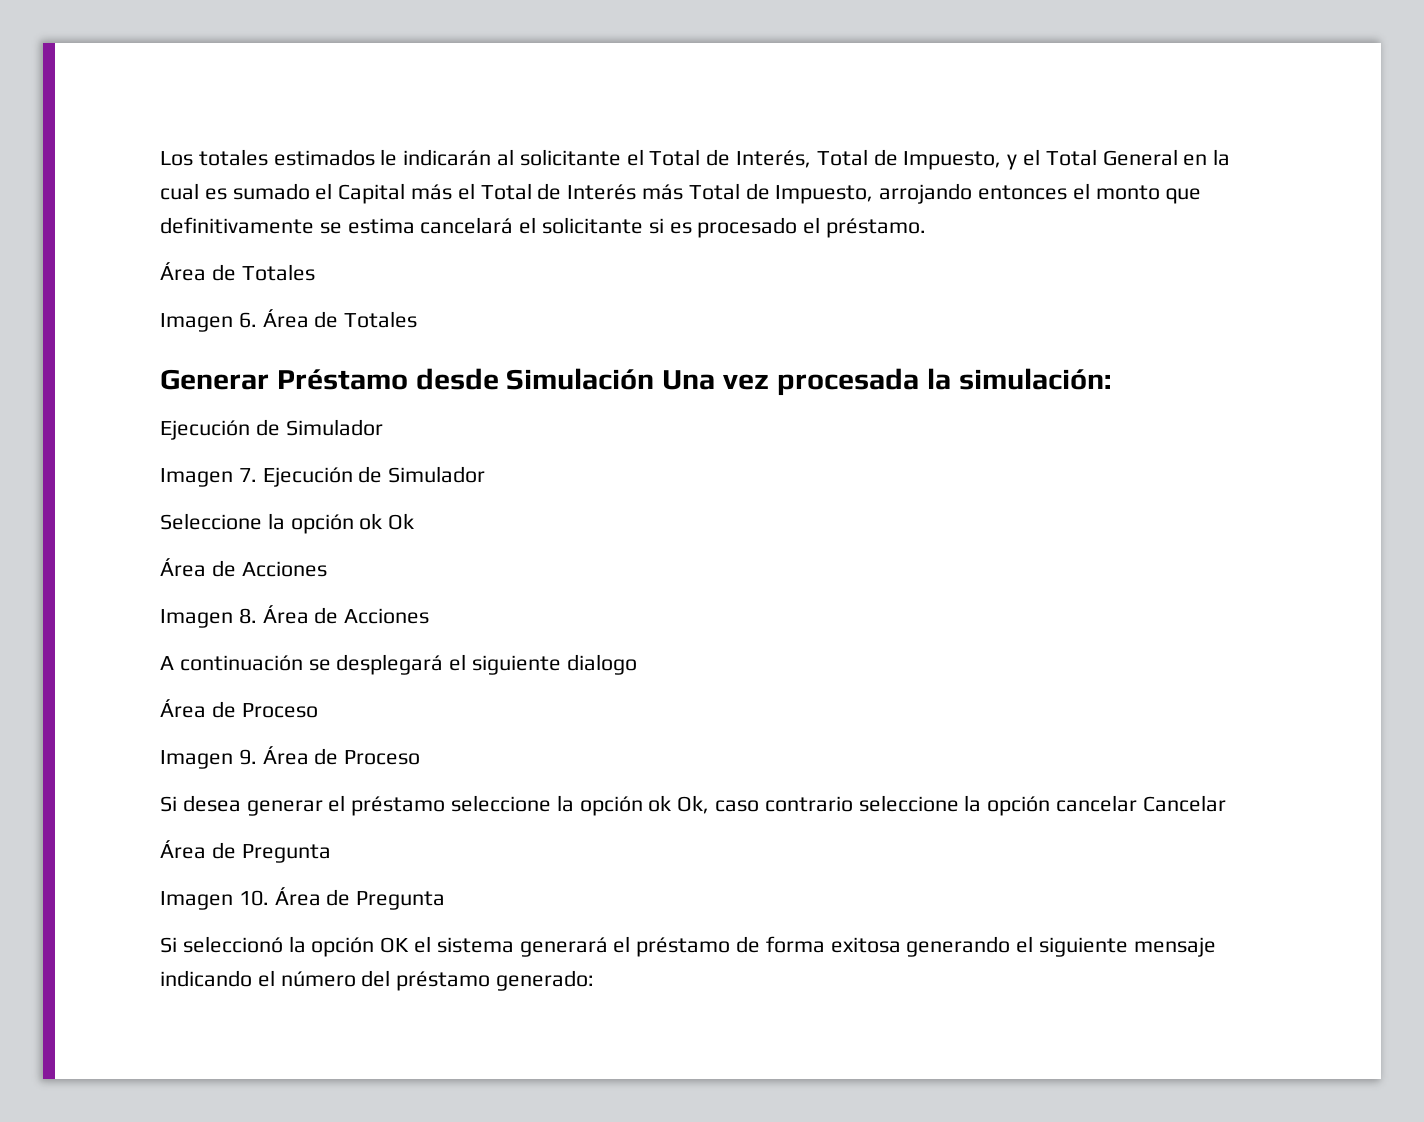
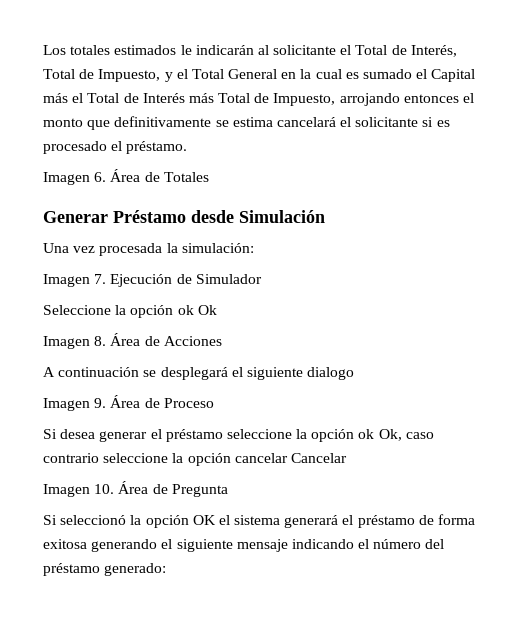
[160,262,315,281] // Área de Totales -> (188, 147) none
(655, 379) none -> (325, 216) //
[160,419,383,440] // Ejecución de Simulador -> (254, 248) none
[160,558,327,577] // Área de Acciones -> (217, 310) none
[160,699,318,718] // Área de Proceso -> (355, 373) none
[160,840,331,863] // Área de Pregunta -> (347, 458) none

